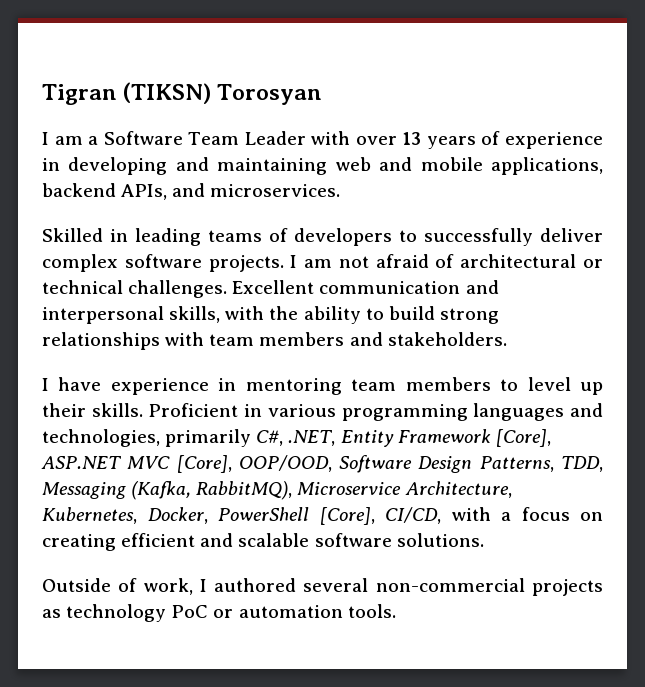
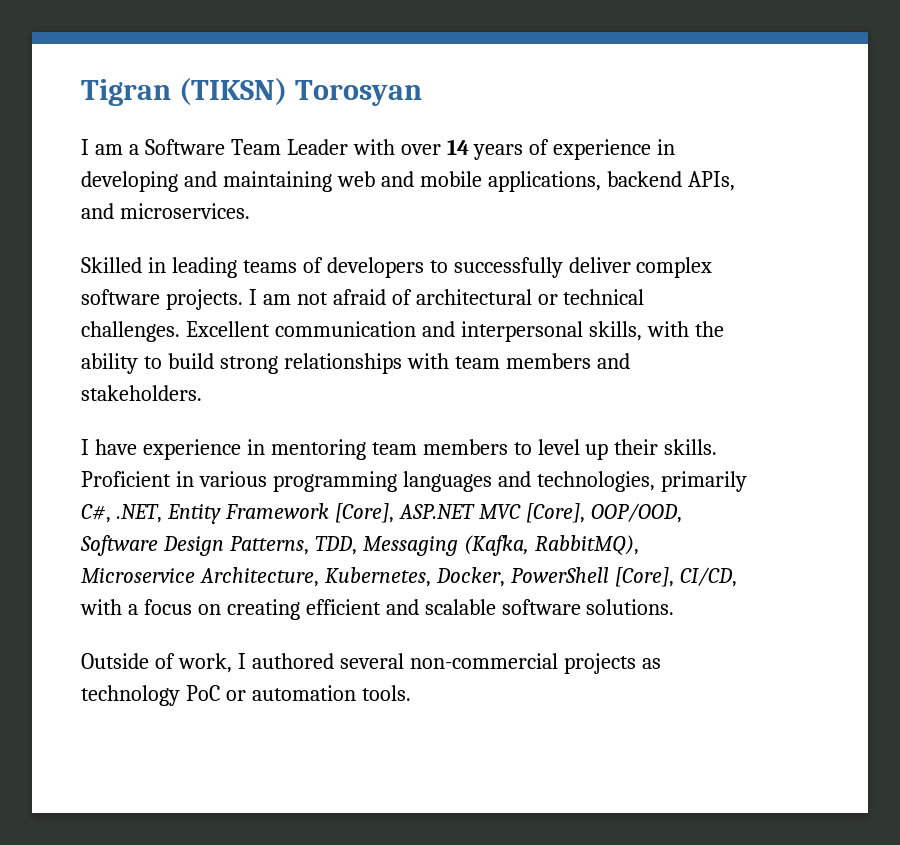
[402,132,422,145] 13 -> [446,139,469,155] 14

